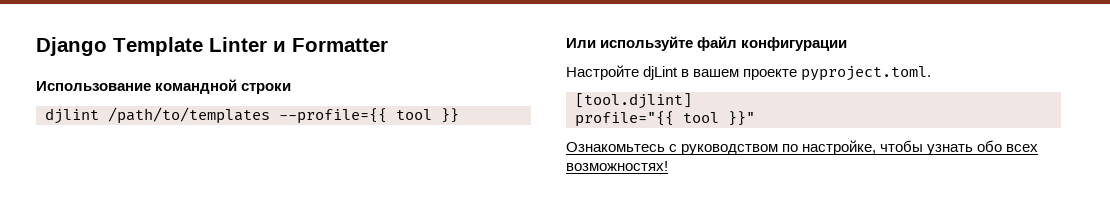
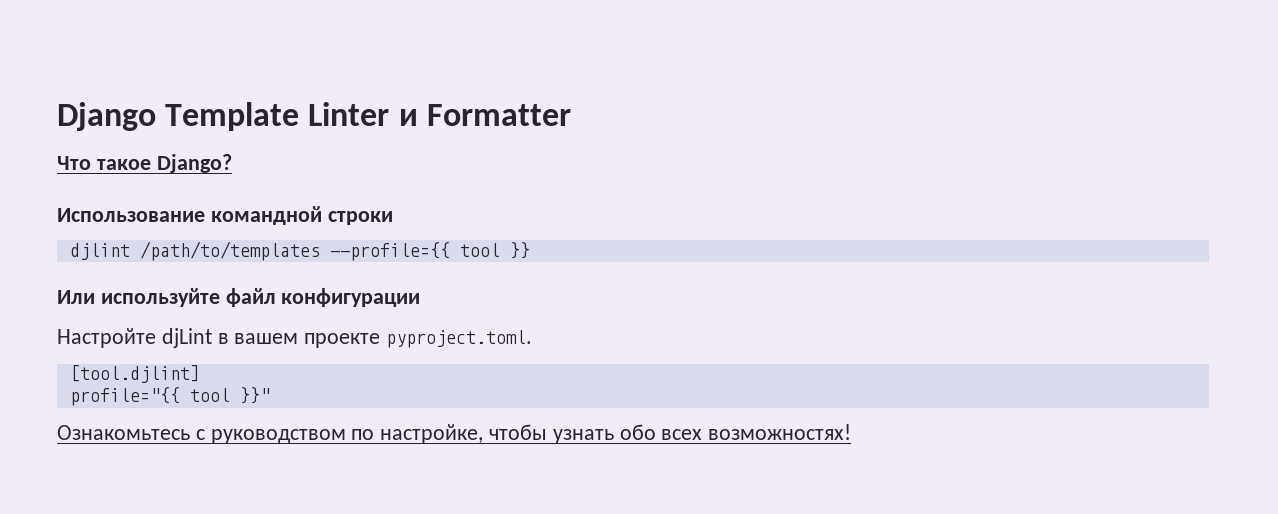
(388, 45) none -> [57,154,232,173] // Что такое Django?

